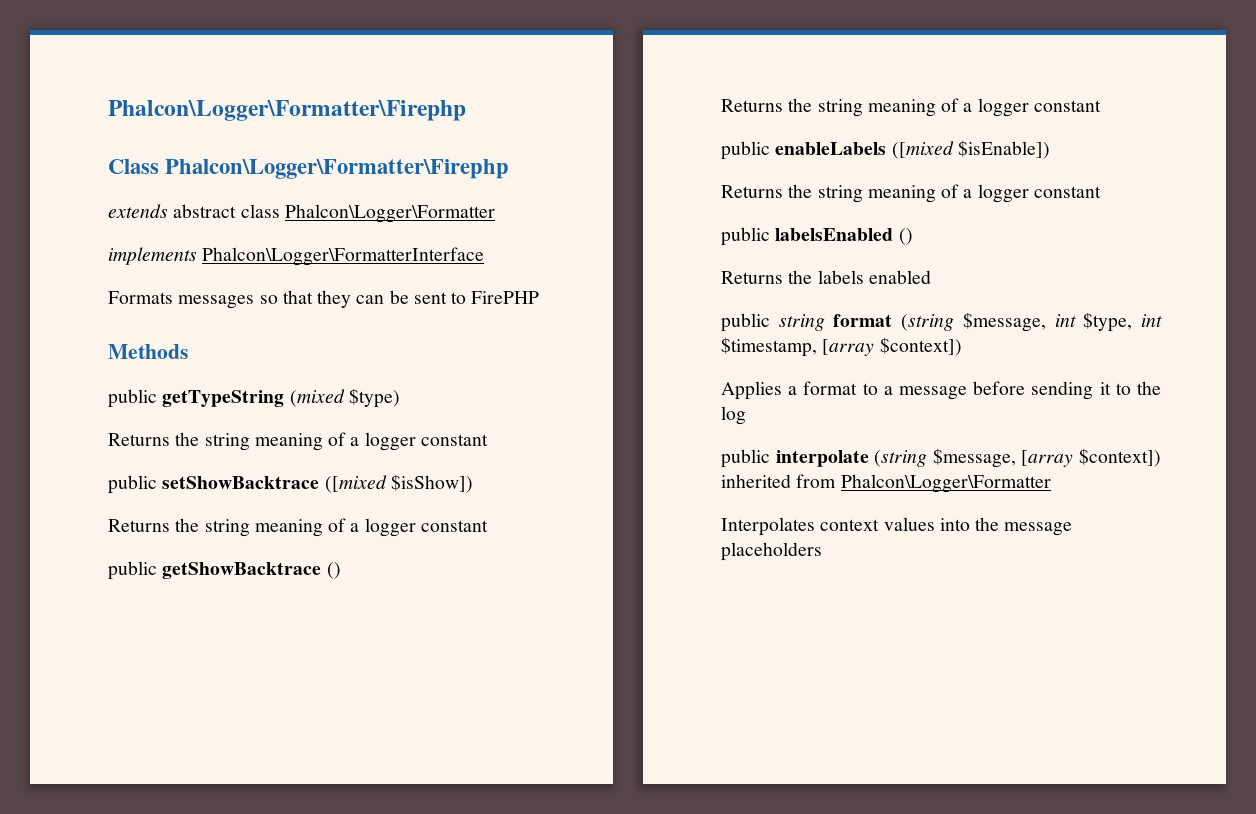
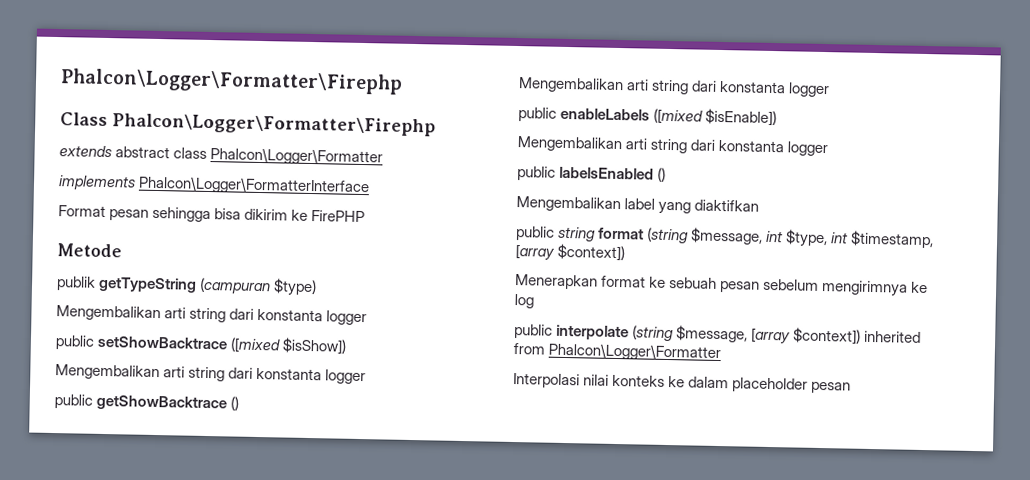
[108,290,540,309] [108,344,188,359] [108,388,400,408] [108,432,488,451] Formats messages so that they can be sent to FirePHP // Methods // public getTypeString (mixed $type) // Returns the string meaning of a logger constant -> [58,205,366,223] [57,243,122,258] [56,276,318,297] [56,305,368,326] Format pesan sehingga bisa dikirim ke FirePHP // Metode // publik getTypeString (campuran $type) // Mengembalikan arti string dari konstanta logger
[108,518,488,537] Returns the string meaning of a logger constant -> [55,364,367,385] Mengembalikan arti string dari konstanta logger
[721,98,1101,117] Returns the string meaning of a logger constant -> [518,77,831,98] Mengembalikan arti string dari konstanta logger
[721,184,1101,203] Returns the string meaning of a logger constant -> [517,136,829,157] Mengembalikan arti string dari konstanta logger
[721,270,931,284] Returns the labels enabled -> [516,196,760,215] Mengembalikan label yang diaktifkan
[721,381,1161,400] Applies a format to a message before sending it to the -> [515,274,929,297] Menerapkan format ke sebuah pesan sebelum mengirimnya ke
[721,517,1073,536] [721,542,822,561] Interpolates context values into the message placeholders -> [513,372,852,394] Interpolasi nilai konteks ke dalam placeholder pesan

